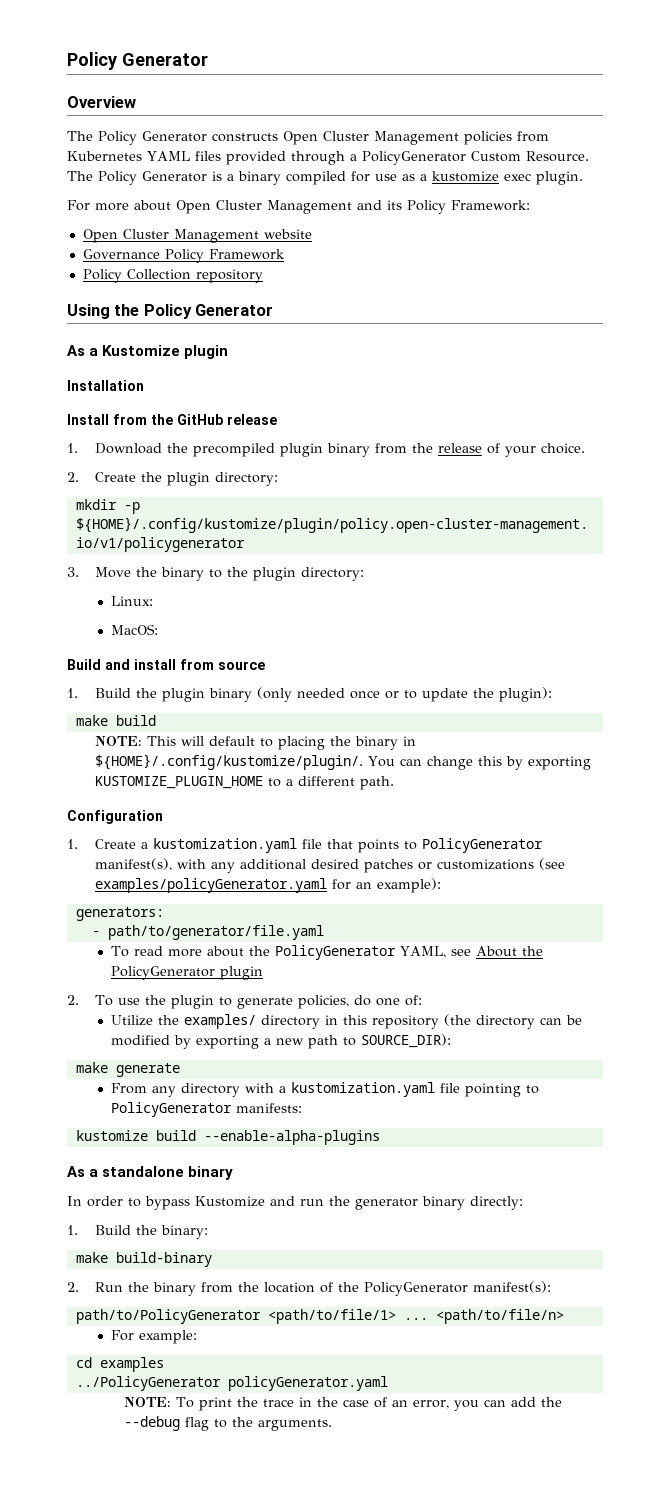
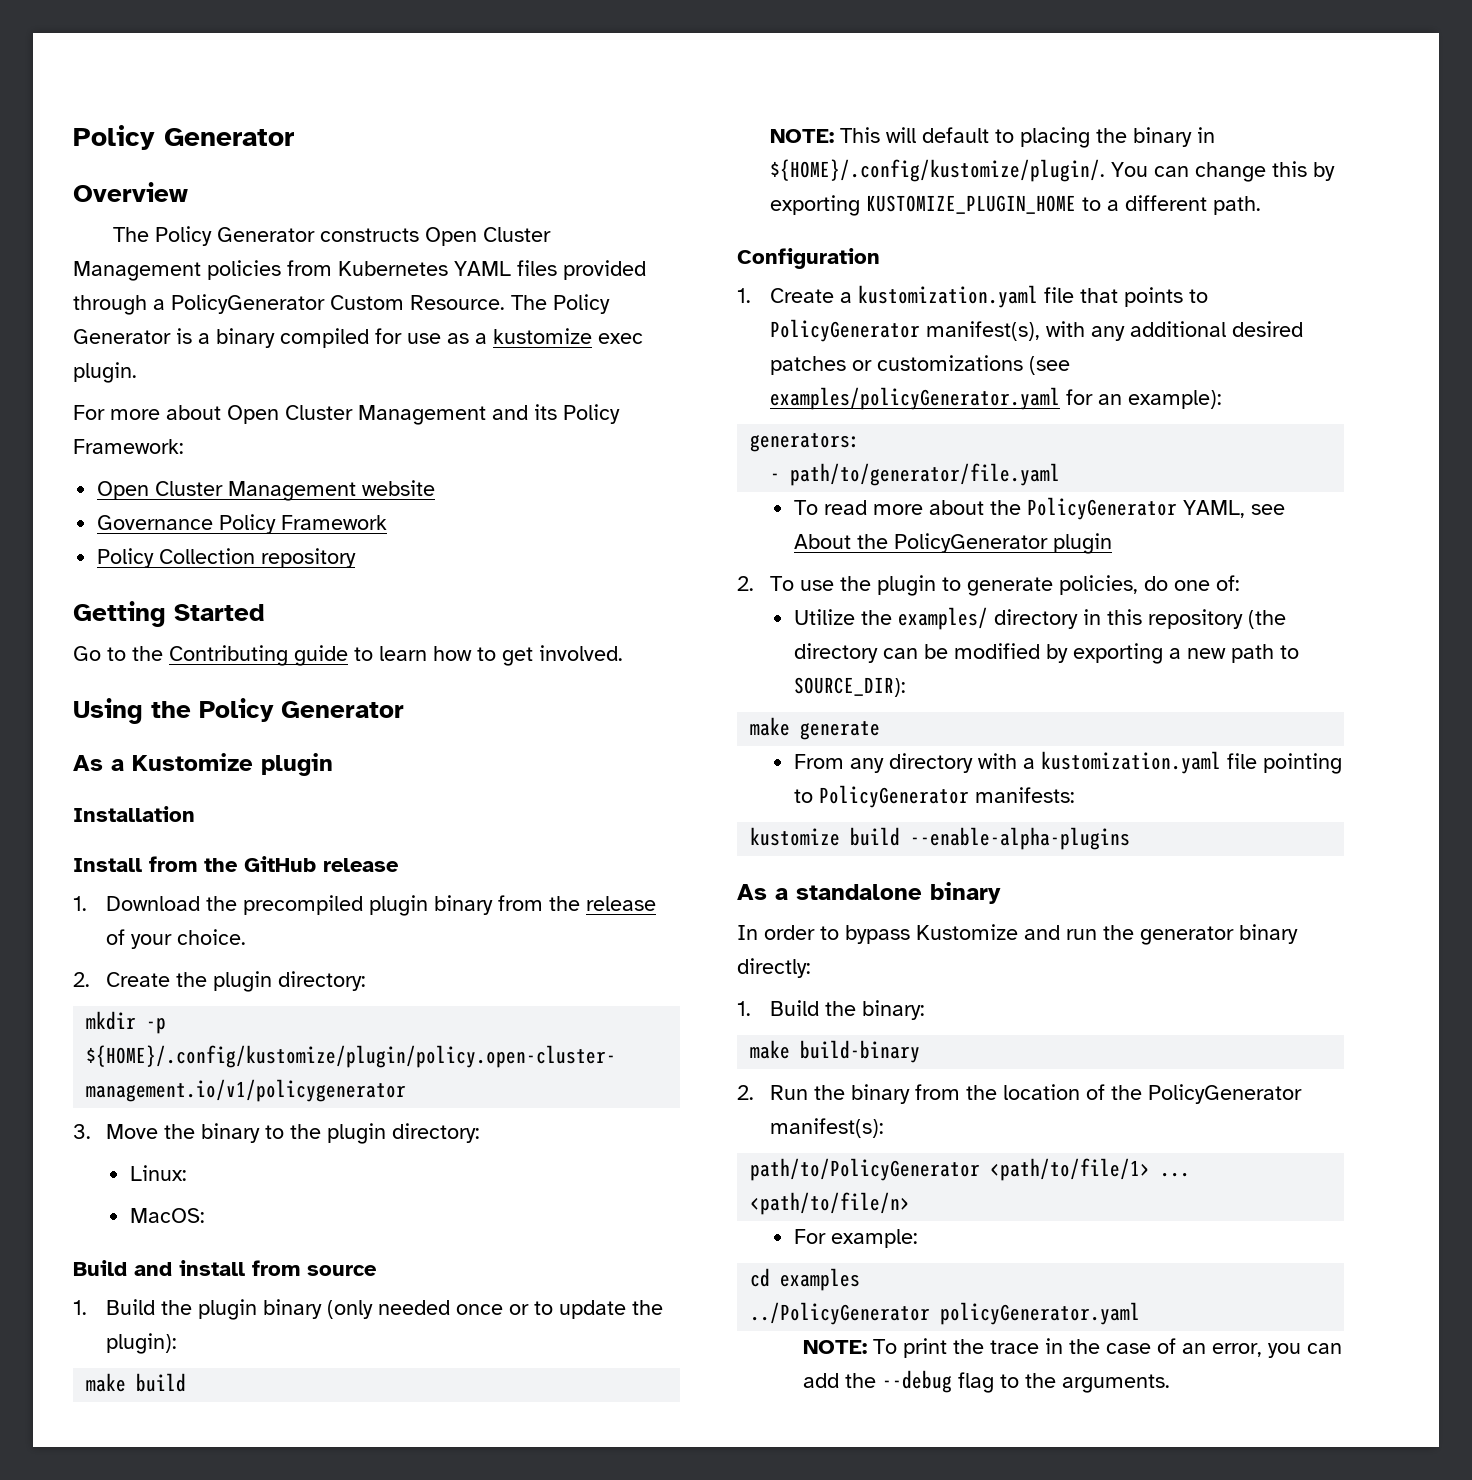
(263, 276) none -> [73,601,265,627] [73,645,623,666] // Getting Started // Go to the Contributing guide to learn how to get involved.

